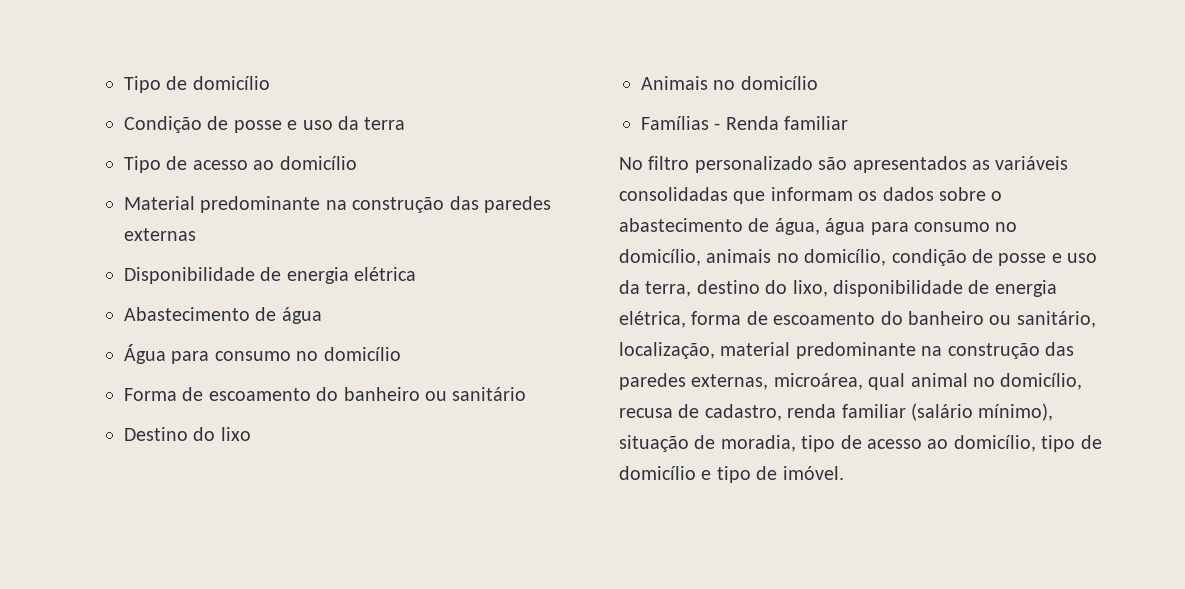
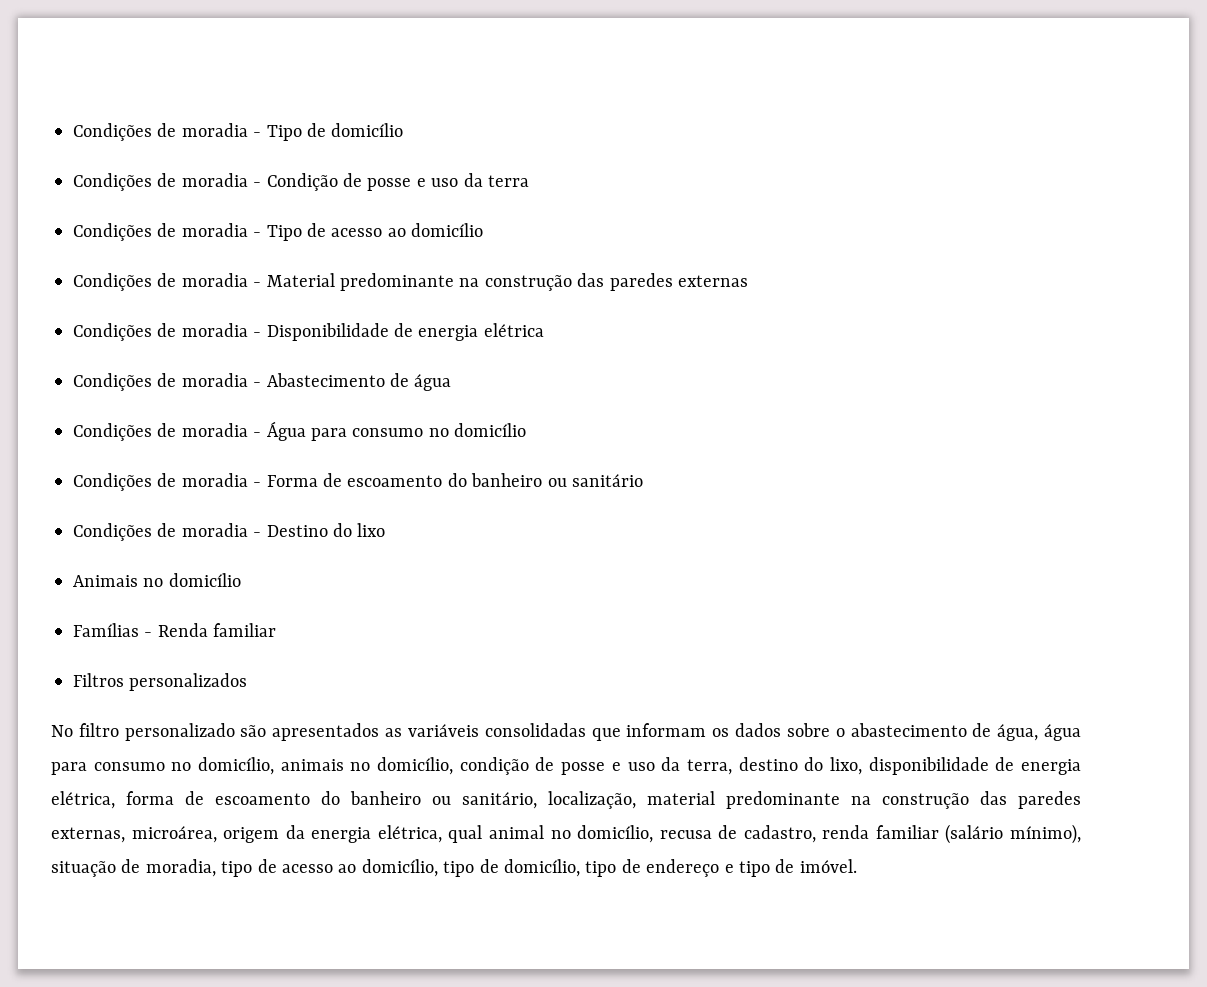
(124, 84) none -> [73,123,262,141] Condições de moradia -
(270, 83) none -> [73,173,262,191] Condições de moradia -
(406, 123) none -> [73,223,262,241] Condições de moradia -
(357, 163) none -> [73,273,262,291] Condições de moradia -
(196, 234) none -> [73,323,262,341] Condições de moradia -
(417, 274) none -> [73,373,262,391] Condições de moradia -
(322, 315) none -> [73,423,262,441] Condições de moradia -
(401, 354) none -> [73,473,262,491] Condições de moradia -
(527, 394) none -> [73,523,262,541] Condições de moradia -
(849, 123) none -> [73,673,248,691] // Filtros personalizados
(863, 381) none -> [223,825,442,843] origem da energia elétrica,
[619,466,696,480] domicílio -> [503,859,720,877] domicílio, tipo de endereço

